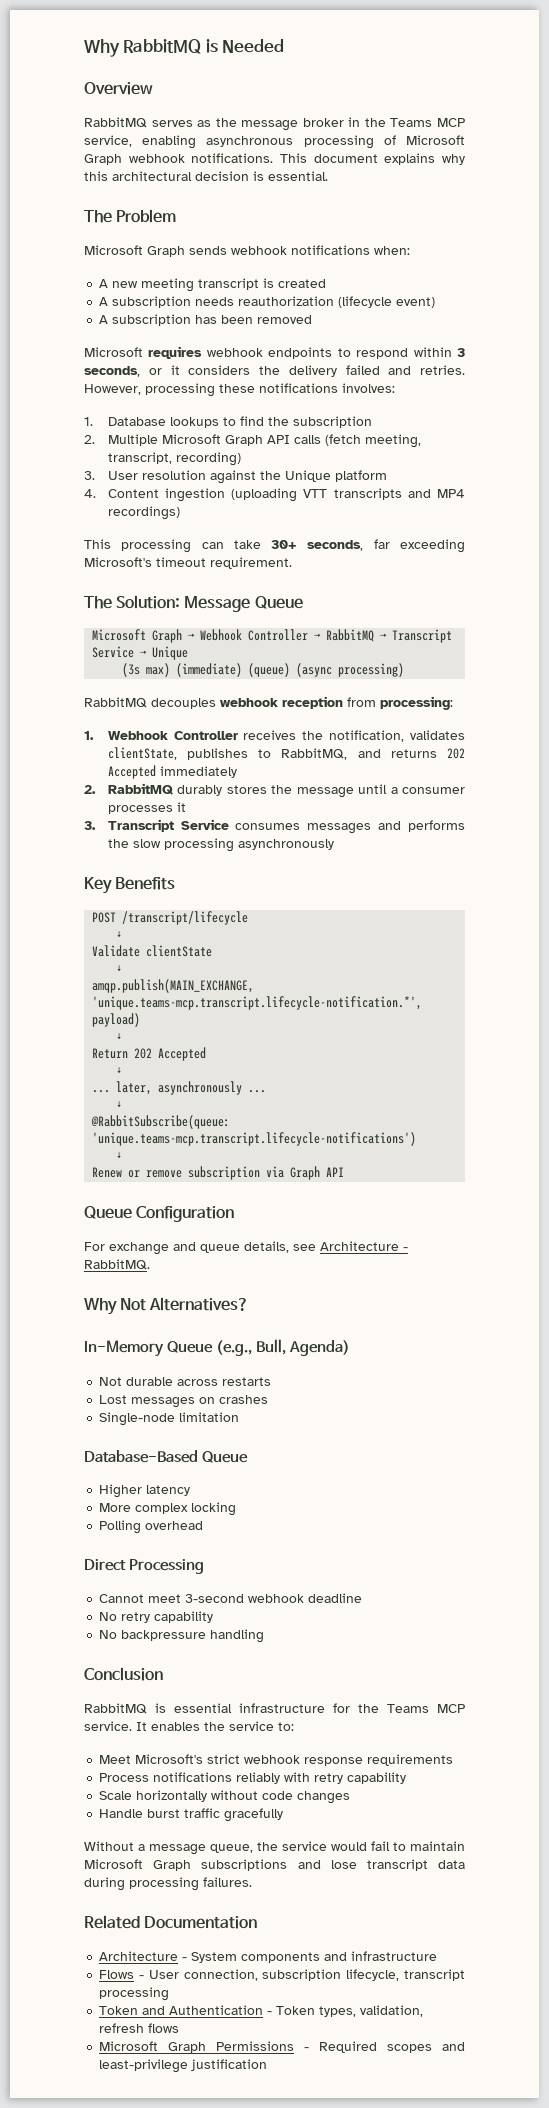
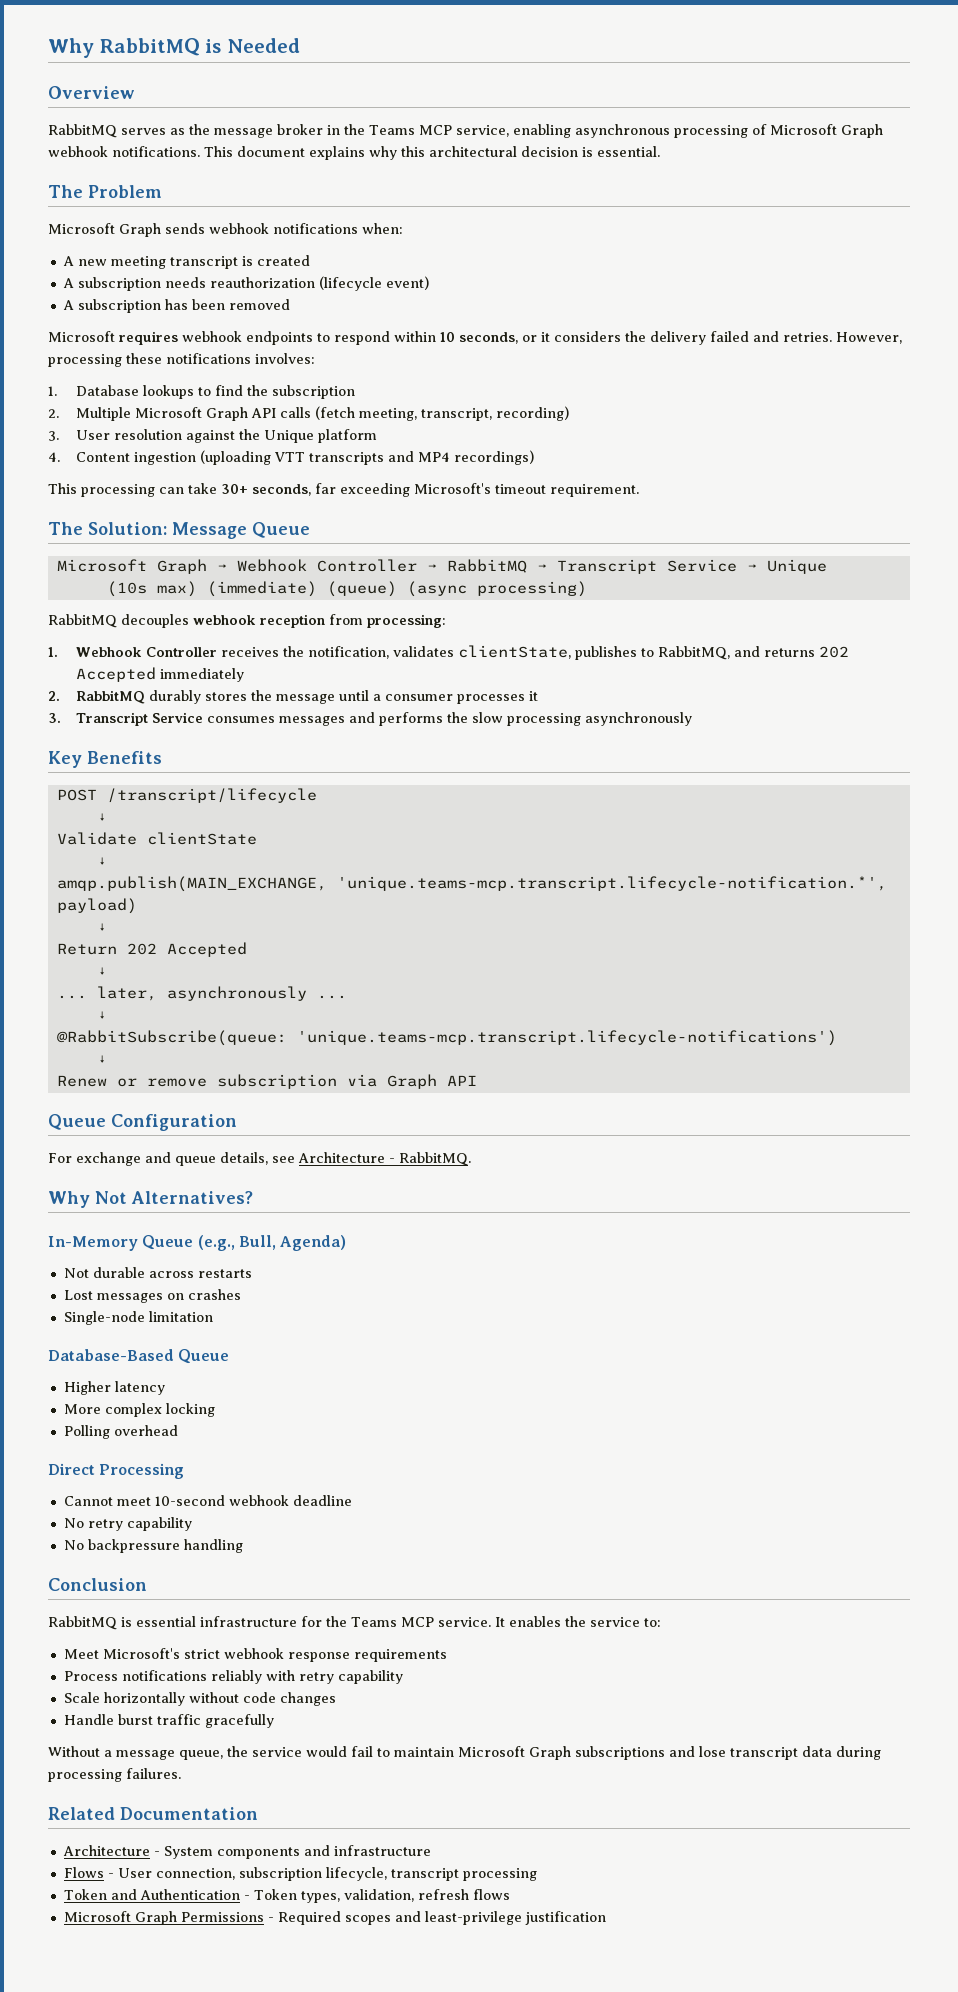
[457,348,465,357] 3 -> [440,332,455,342] 10
[122,663,141,677] (3s -> [106,581,147,597] (10s
[185,1594,245,1603] 3-second -> [154,1495,225,1506] 10-second

